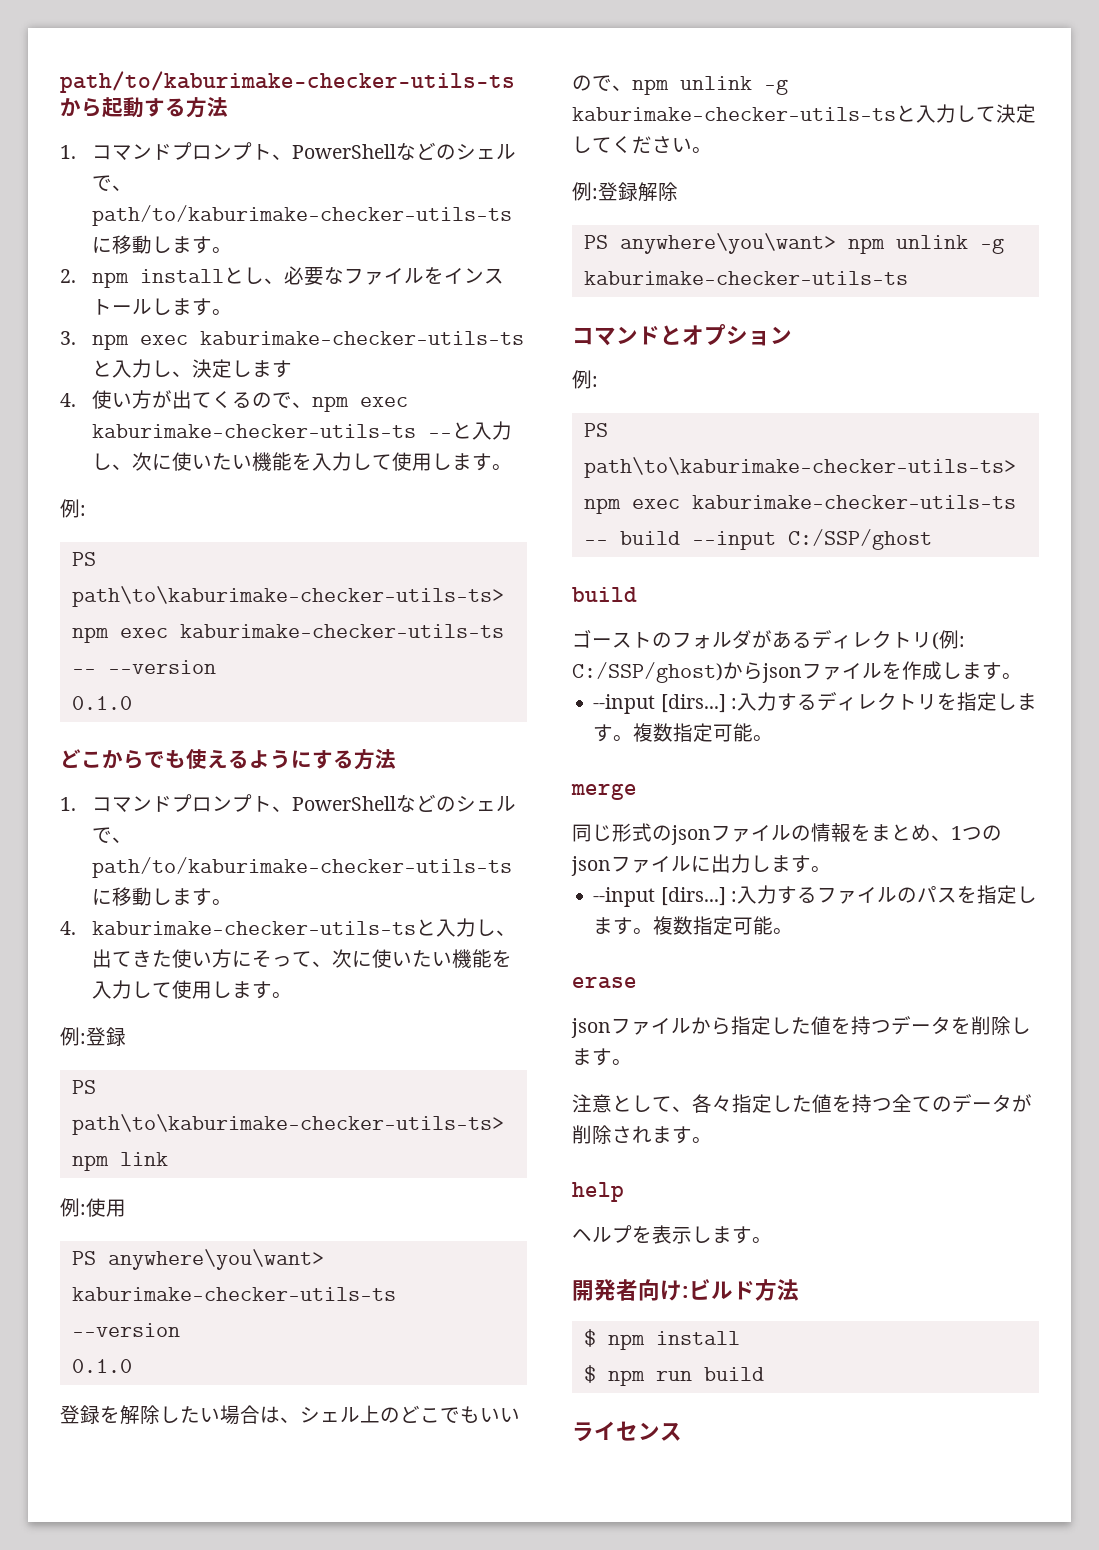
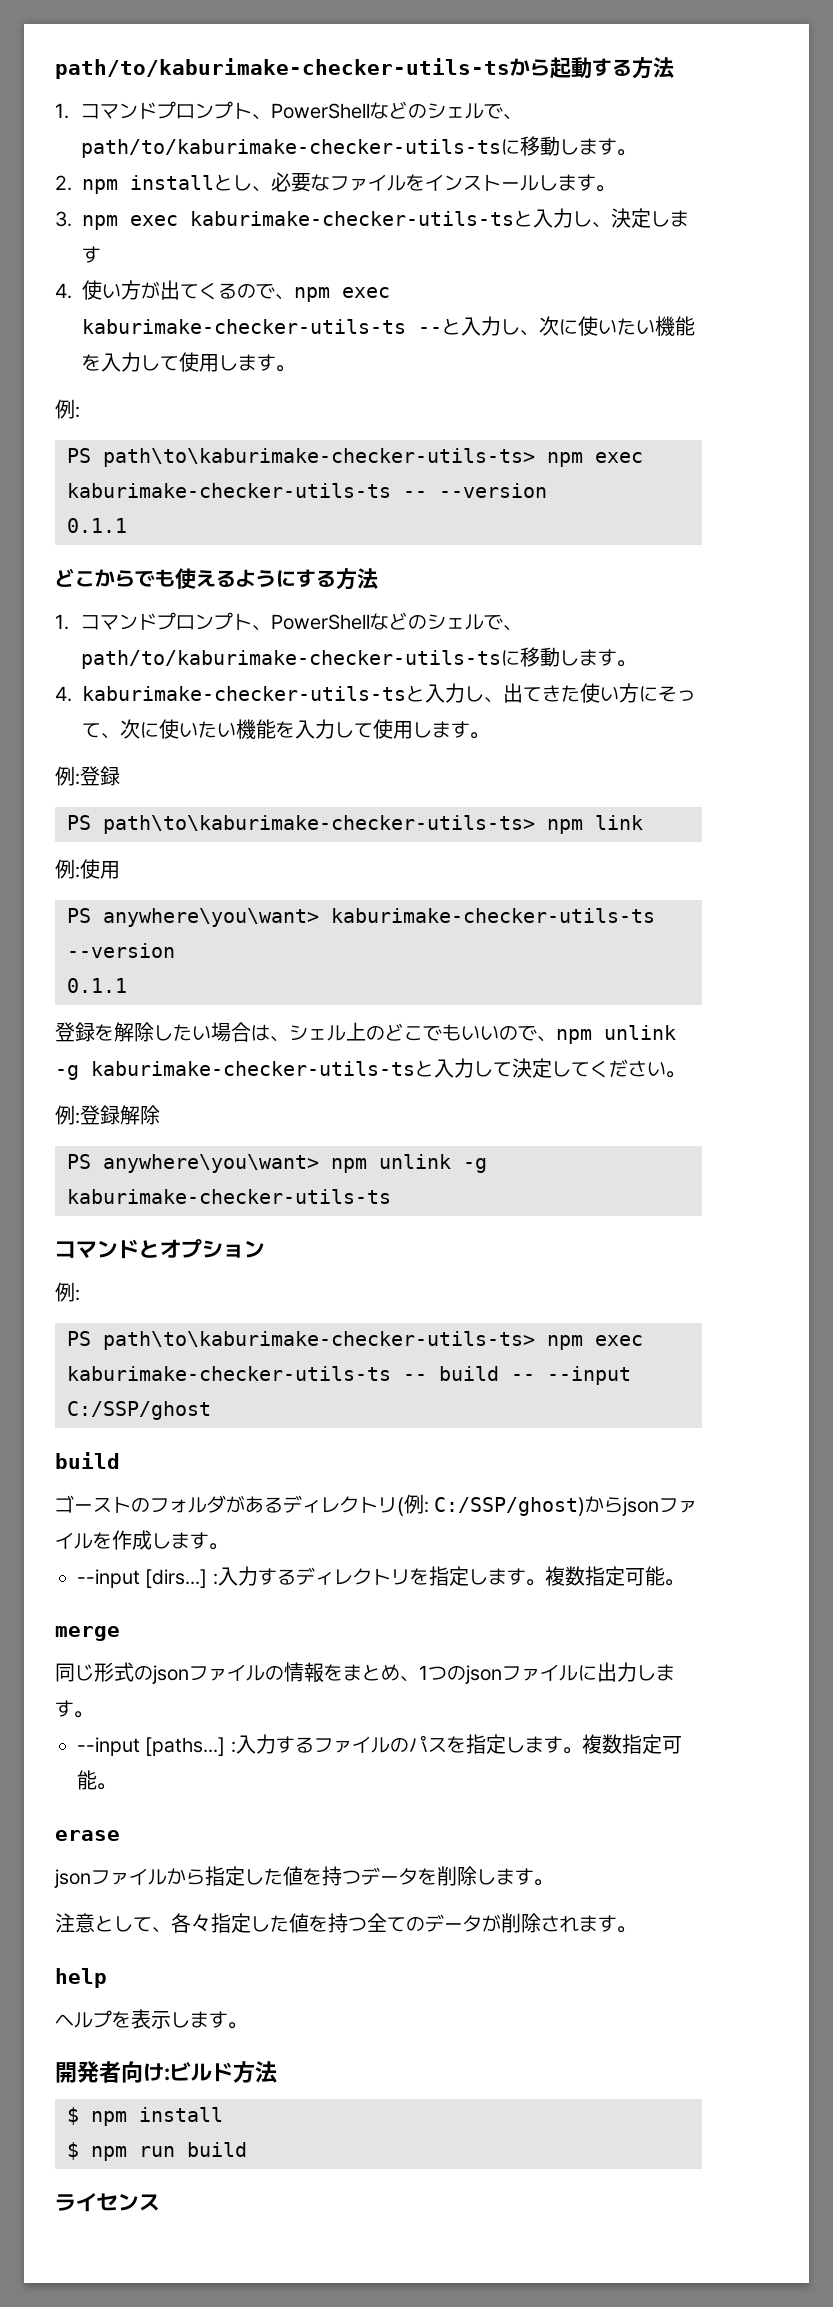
[71,696,132,710] 0.1.0 -> [67,518,127,533] 0.1.1
[71,1359,132,1373] 0.1.0 -> [67,978,127,993] 0.1.1
(680, 538) none -> [511,1374,535,1381] --
[660,887,726,906] [dirs...] -> [145,1737,226,1756] [paths...]

